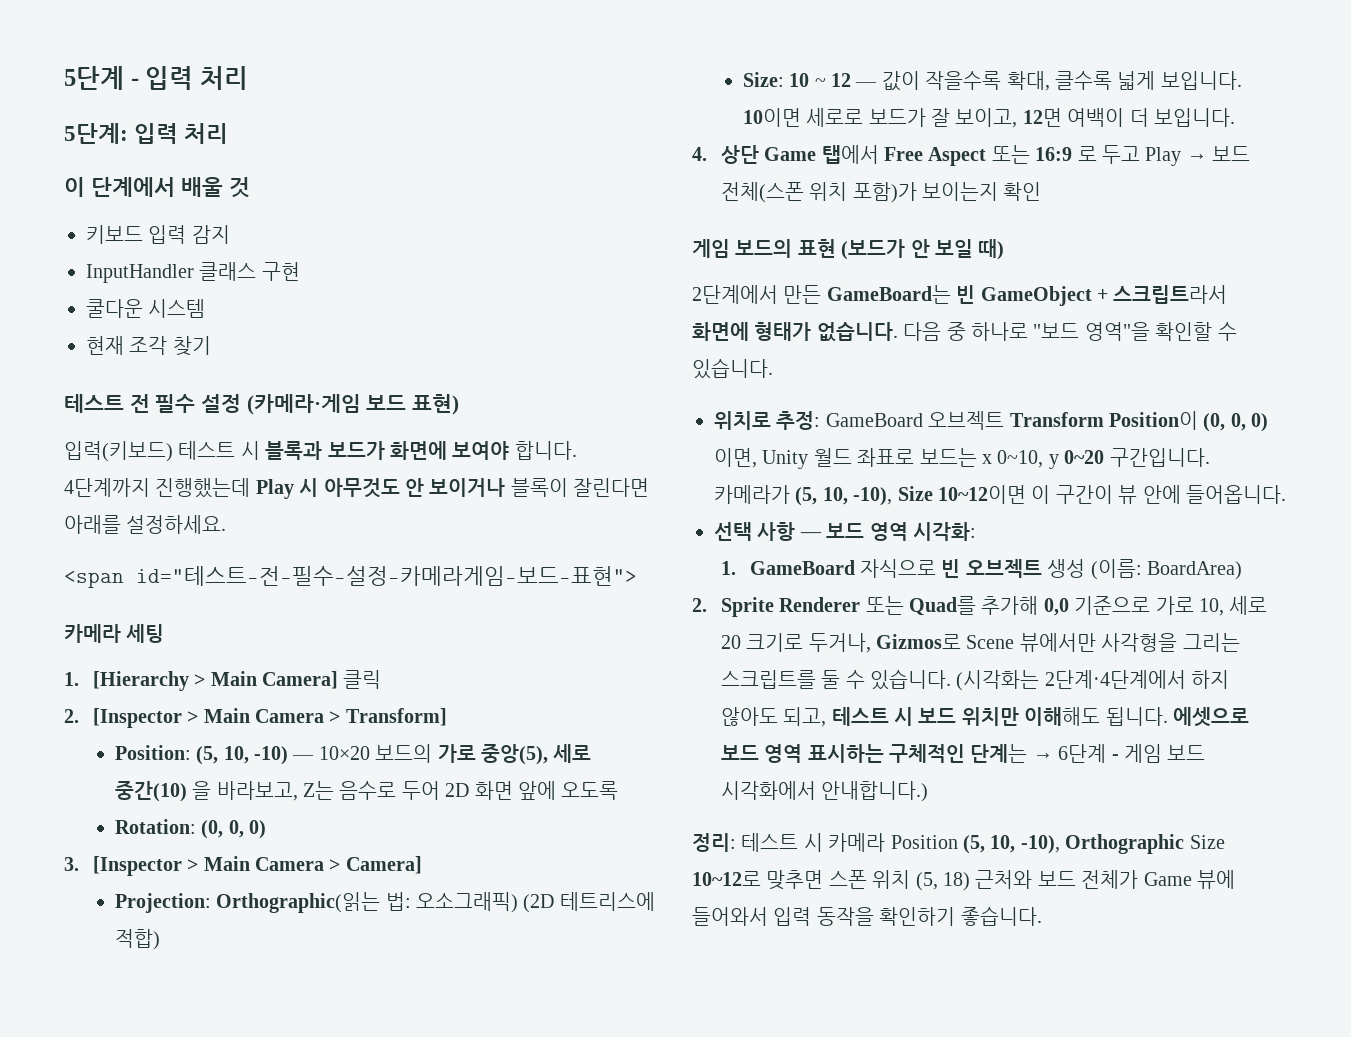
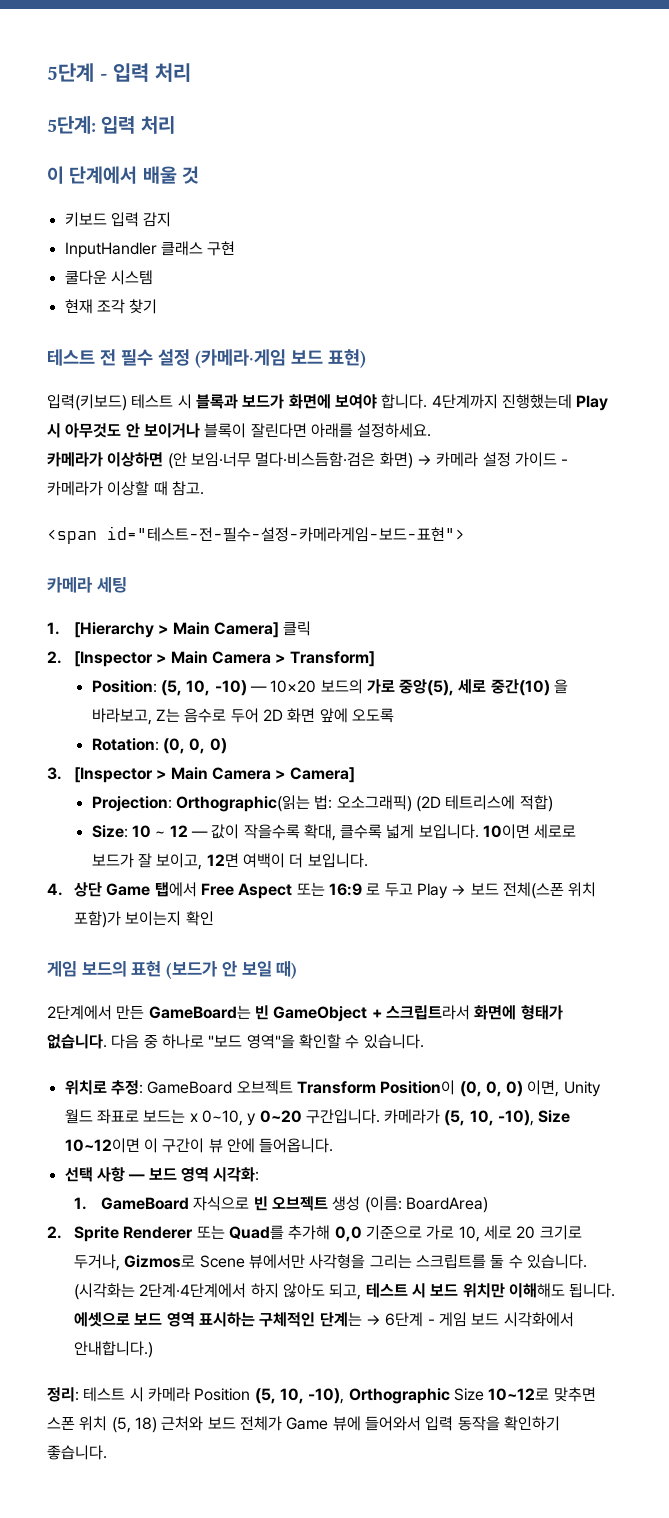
(227, 524) none -> [47,452,569,469] [47,481,204,496] // 카메라가 이상하면 (안 보임·너무 멀다·비스듬함·검은 화면) → 카메라 설정 가이드 - 카메라가 이상할 때 참고.

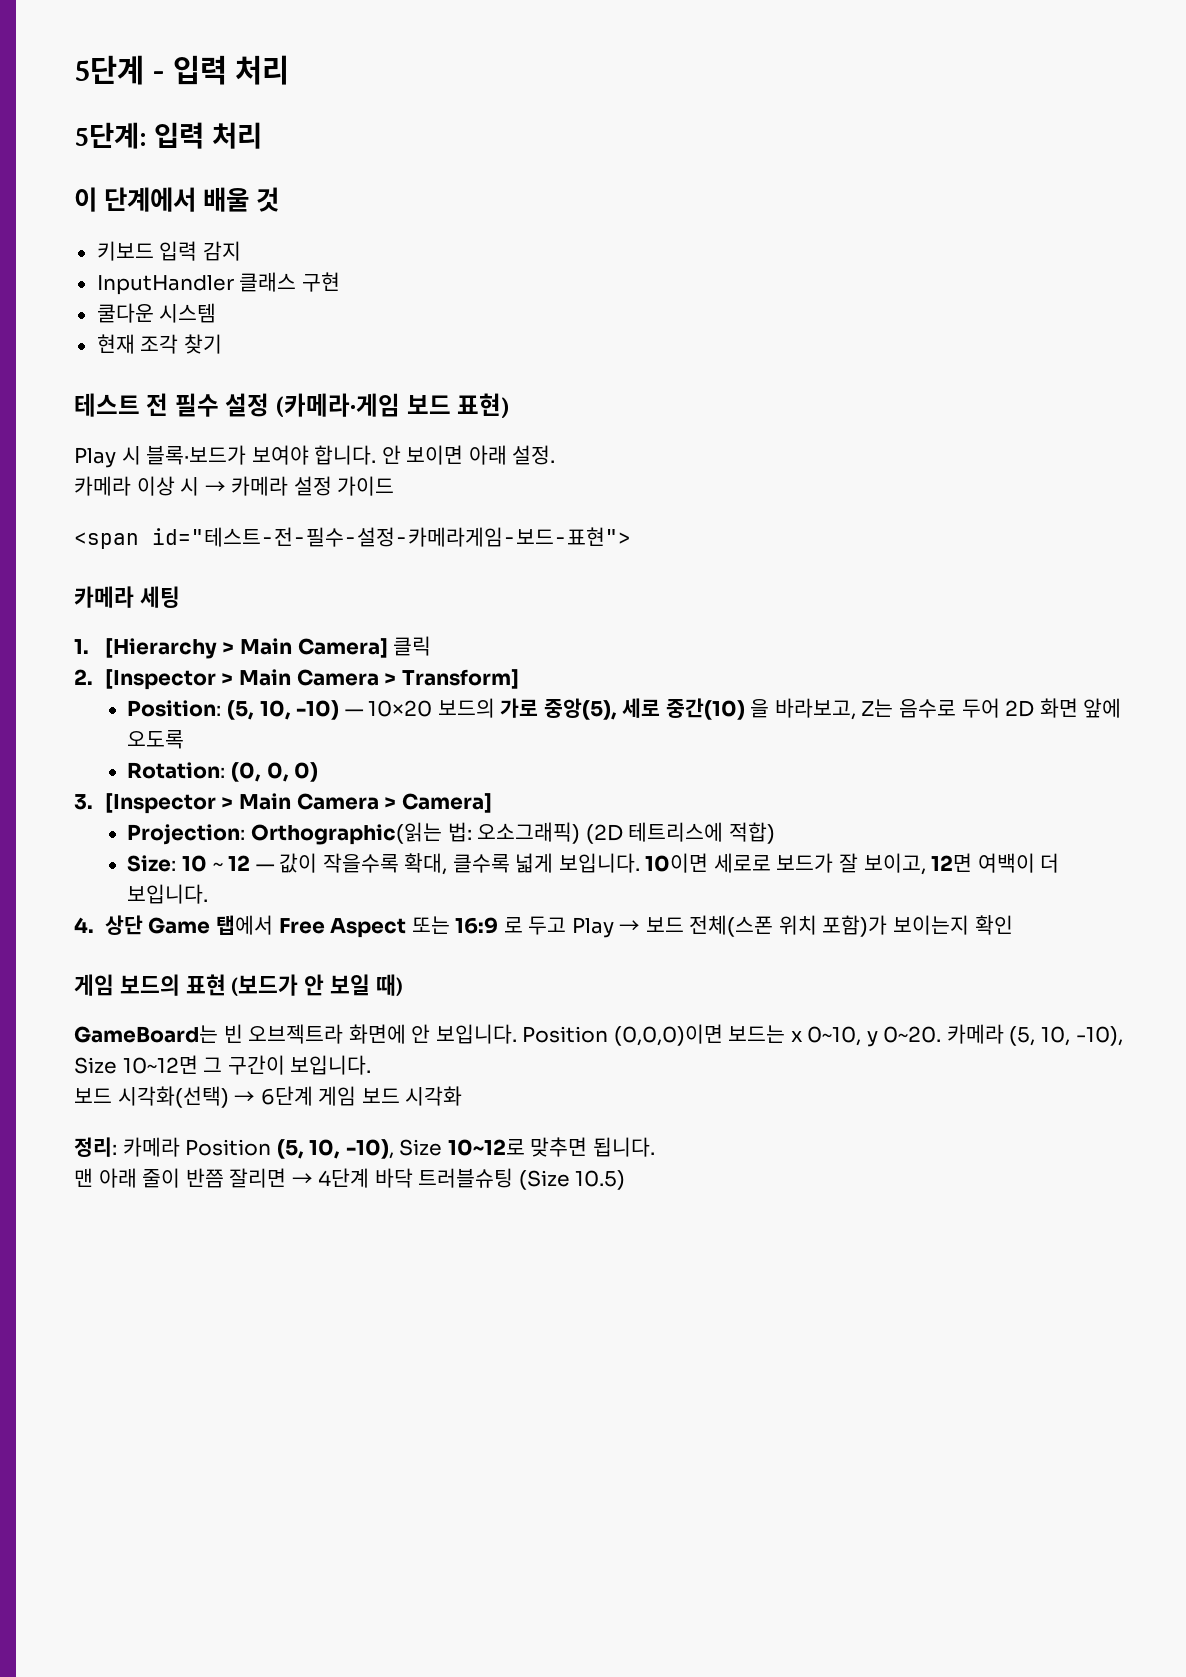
[47,394,609,411] [47,423,432,438] [47,452,413,469] 입력(키보드) 테스트 시 블록과 보드가 화면에 보여야 합니다. 4단계까지 진행했는데 Play 시 아무것도 안 보이거나 블록이 잘린다면 아래를 설정하세요. // 카메라가 이상하면 (안 보임·너무 멀다·비스듬함·검은 화면) -> [74,445,556,468] [74,476,200,496] Play 시 블록·보드가 보여야 합니다. 안 보이면 아래 설정. // 카메라 이상 시
[561,459,569,465] [47,481,204,496] - 카메라가 이상할 때 참고. -> (395, 486) none
[47,1005,563,1022] [47,1034,424,1049] [64,1080,601,1097] [64,1109,139,1124] 2단계에서 만든 GameBoard는 빈 GameObject + 스크립트라서 화면에 형태가 없습니다. 다음 중 하나로 "보드 영역"을 확인할 수 있습니다. // 위치로 추정: GameBoard 오브젝트 Transform Position이 (0, 0, 0) 이면, Unity 월드 좌표로 -> [74,1024,723,1046] GameBoard는 빈 오브젝트라 화면에 안 보입니다. Position (0,0,0)이면
[259,1109,571,1126] [64,1138,334,1153] [64,1167,260,1182] [74,1196,488,1213] [47,1225,582,1242] [74,1254,587,1271] [74,1283,616,1300] [74,1312,362,1327] 0~20 구간입니다. 카메라가 (5, 10, -10), Size 10~12이면 이 구간이 뷰 안에 들어옵니다. // 선택 사항 — 보드 영역 시각화: // 1. GameBoard 자식으로 빈 오브젝트 생성 (이름: BoardArea) // 2. Sprite Renderer 또는 Quad를 추가해 0,0 기준으로 가로 10, 세로 20 크기로 두거나, Gizmos로 Scene 뷰에서만 사각형을 그리는 스크립트를 둘 수 있습니다. (시각화는 2단계·4단계에서 하지 않아도 되고, 테스트 시 보드 위치만 이해해도 됩니다. 에셋으로 보드 영역 표시하는 구체적인 단계는 -> [883,1024,1123,1046] [74,1055,372,1075] [74,1086,229,1108] 0~20. 카메라 (5, 10, -10), Size 10~12면 그 구간이 보입니다. // 보드 시각화(선택)
[427,1319,435,1325] - -> (313, 1096) none
[503,1312,574,1327] [74,1341,154,1358] 시각화에서 안내합니다.) -> [405,1086,463,1106] 시각화
[83,1387,144,1402] 테스트 시 -> (117, 1147) none
[348,1388,450,1404] Orthographic -> (394, 1149) none
[47,1416,560,1433] [47,1445,107,1460] 스폰 위치 (5, 18) 근처와 보드 전체가 Game 뷰에 들어와서 입력 동작을 확인하기 좋습니다. -> [592,1137,655,1157] [74,1168,626,1190] 됩니다. // 맨 아래 줄이 반쯤 잘리면 → 4단계 바닥 트러블슈팅 (Size 10.5)

